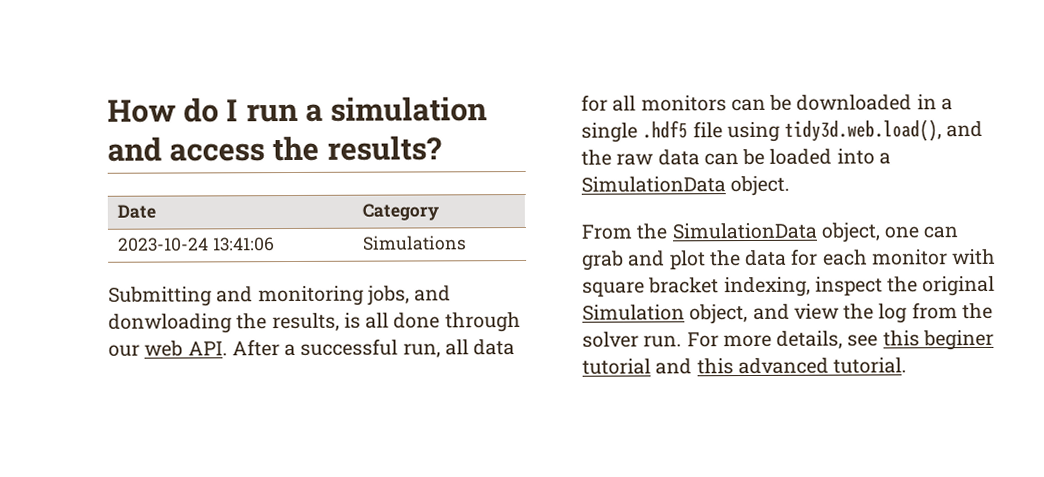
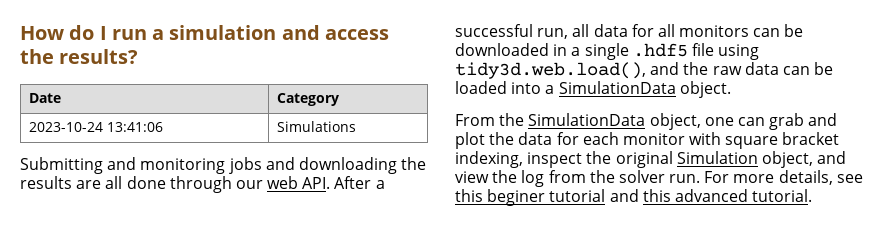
[366,285,452,306] [108,312,361,334] jobs, and donwloading the results, is -> [228,157,427,174] [20,176,102,189] jobs and downloading the results are

